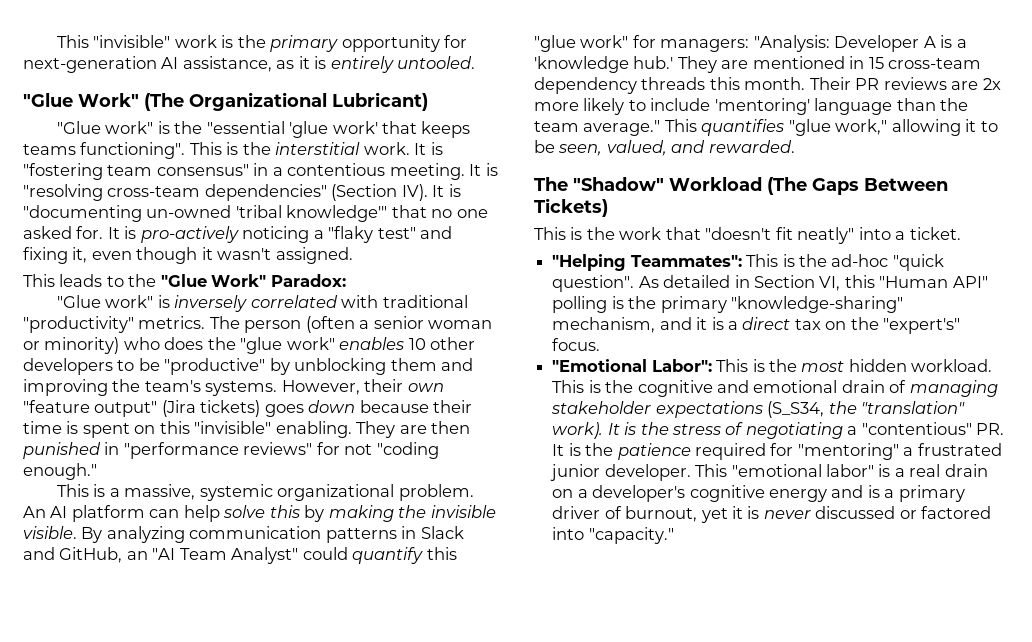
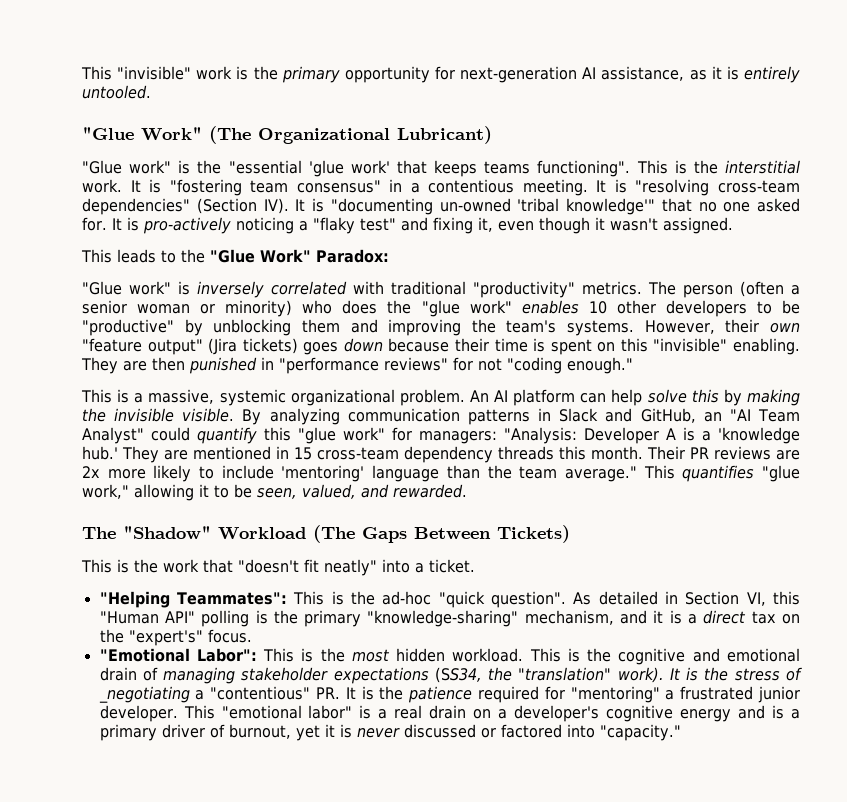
[767,401,825,418] (S_S34, -> [434,667,482,683] (SS34,
[745,422,843,439] negotiating -> [98,686,190,703] _negotiating

